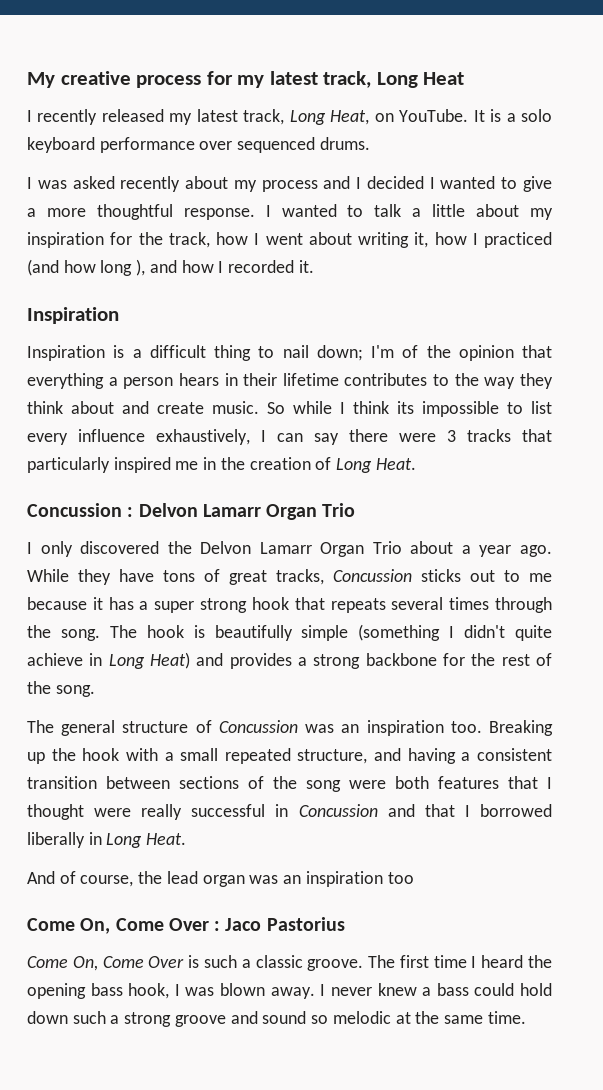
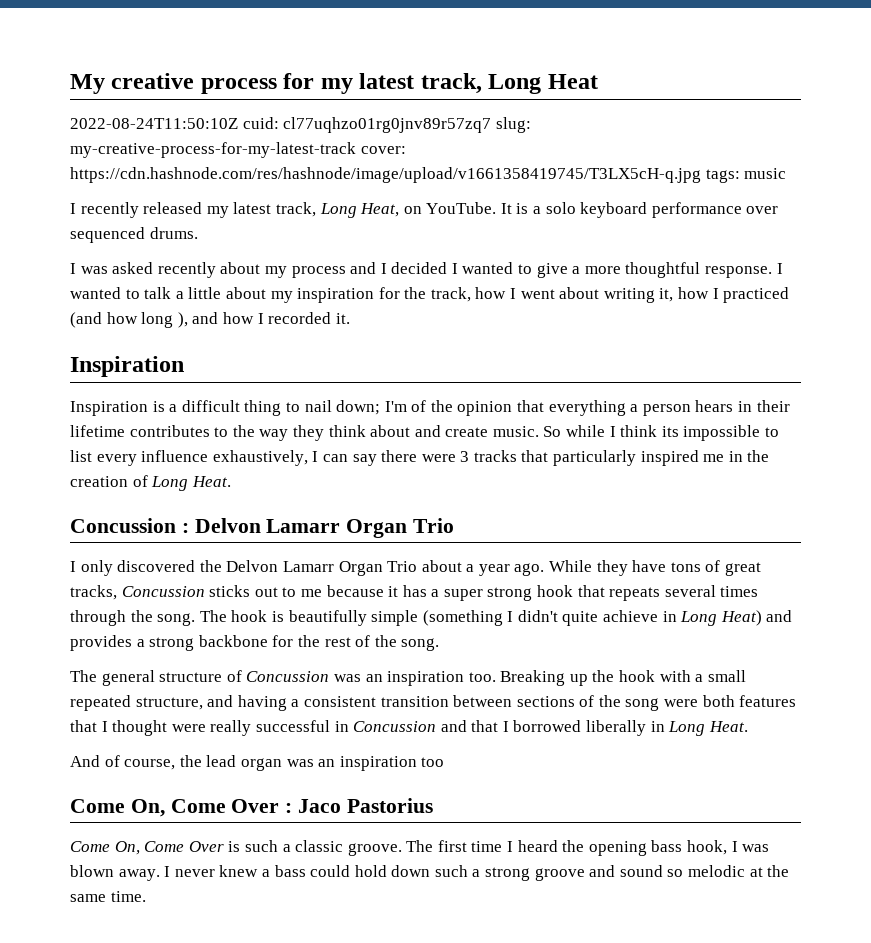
(465, 78) none -> [70,117,531,133] [70,142,406,158] [70,167,787,183] // 2022-08-24T11:50:10Z cuid: cl77uqhzo01rg0jnv89r57zq7 slug: my-creative-process-for-my-latest-track cover: https://cdn.hashnode.com/res/hashnode/image/upload/v1661358419745/T3LX5cH-q.jpg tags: music

